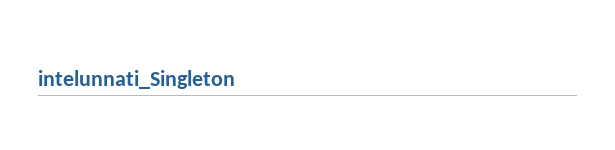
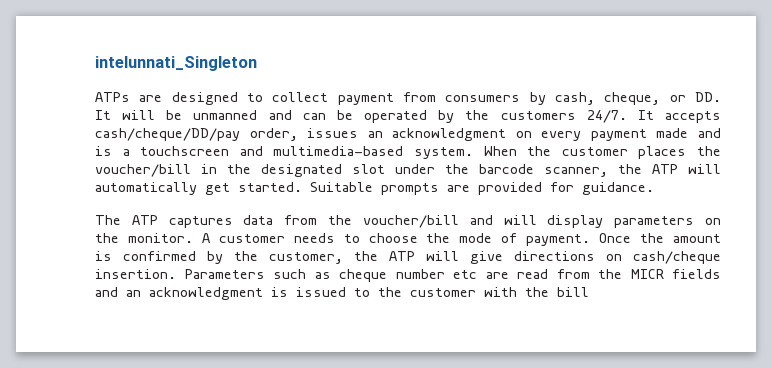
(235, 79) none -> [95,92,721,105] [95,110,721,123] [95,128,721,141] [95,146,722,159] [95,164,721,177] [95,182,654,195] [95,215,721,228] [95,233,721,246] [95,251,721,264] [95,269,721,282] [95,287,589,300] // ATPs are designed to collect payment from consumers by cash, cheque, or DD. It will be unmanned and can be operated by the customers 24/7. It accepts cash/cheque/DD/pay order, issues an acknowledgment on every payment made and is a touchscreen and multimedia-based system. When the customer places the voucher/bill in the designated slot under the barcode scanner, the ATP will automatically get started. Suitable prompts are provided for guidance. // The ATP captures data from the voucher/bill and will display parameters on the monitor. A customer needs to choose the mode of payment. Once the amount is confirmed by the customer, the ATP will give directions on cash/cheque insertion. Parameters such as cheque number etc are read from the MICR fields and an acknowledgment is issued to the customer with the bill

